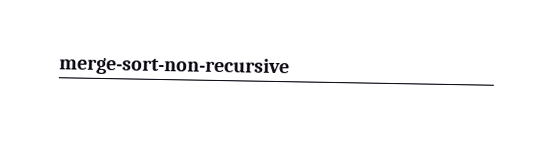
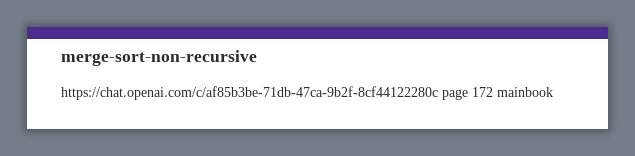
(290, 66) none -> [61,86,553,100] // https://chat.openai.com/c/af85b3be-71db-47ca-9b2f-8cf44122280c page 172 mainbook

